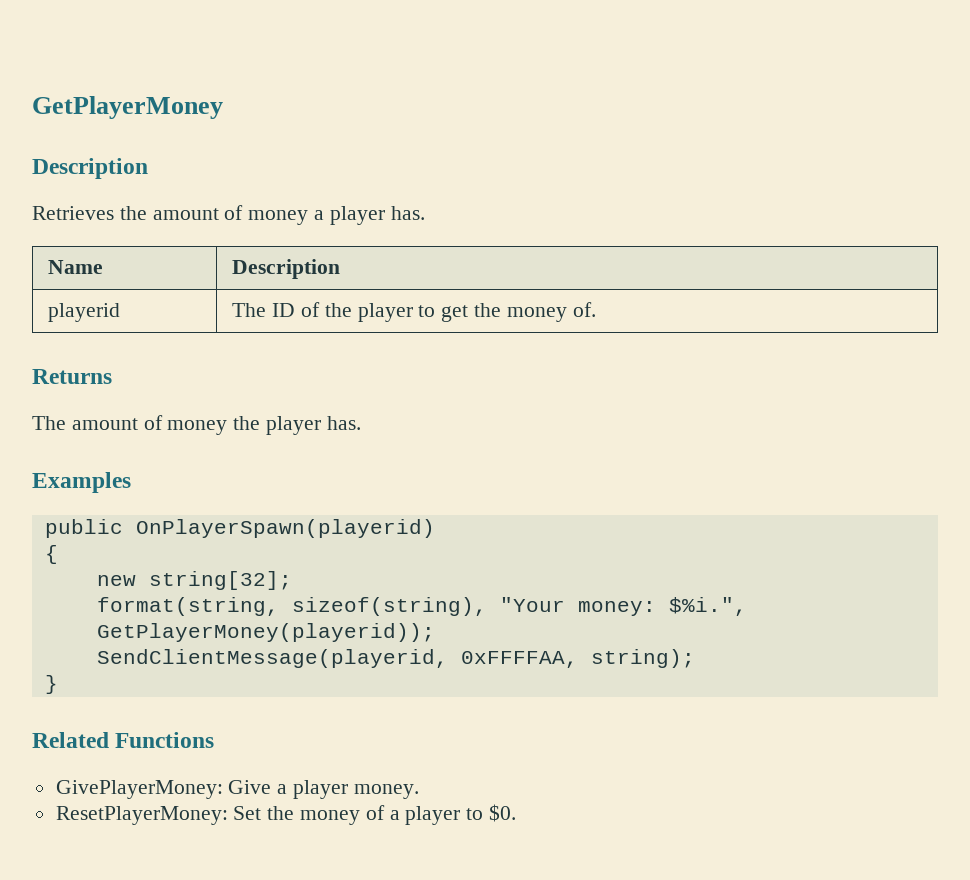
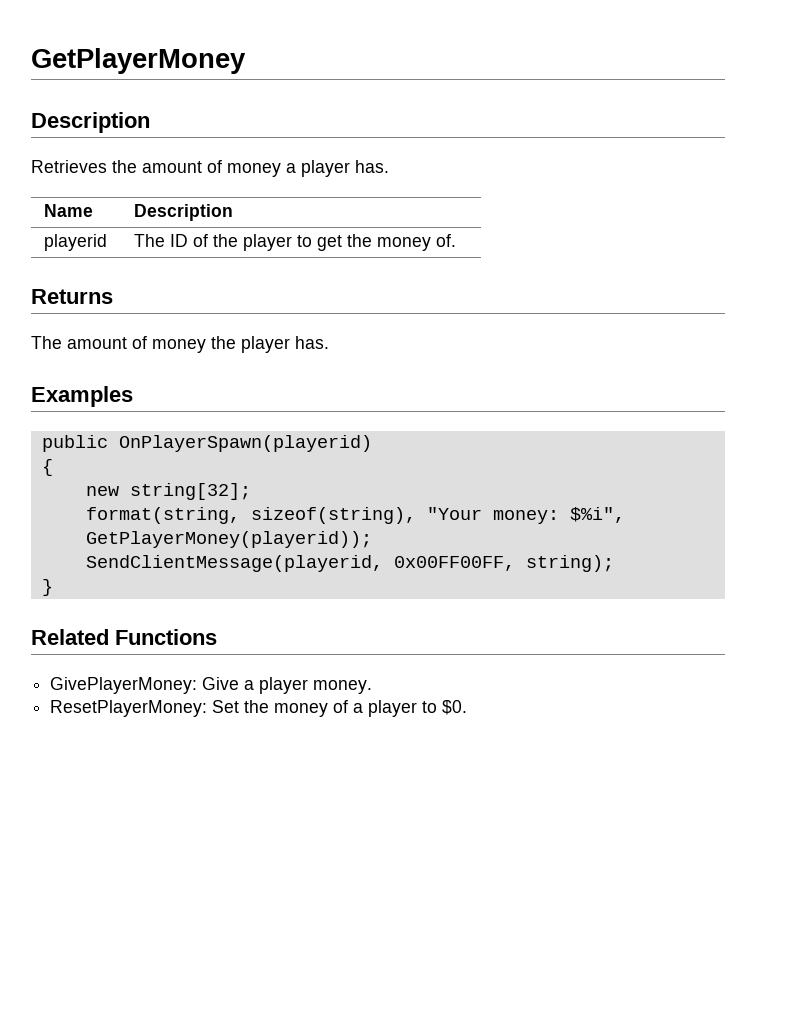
[668,597,747,616] $%i.", -> [569,507,625,523] $%i",
[460,651,578,668] 0xFFFFAA, -> [393,556,515,571] 0x00FF00FF,

